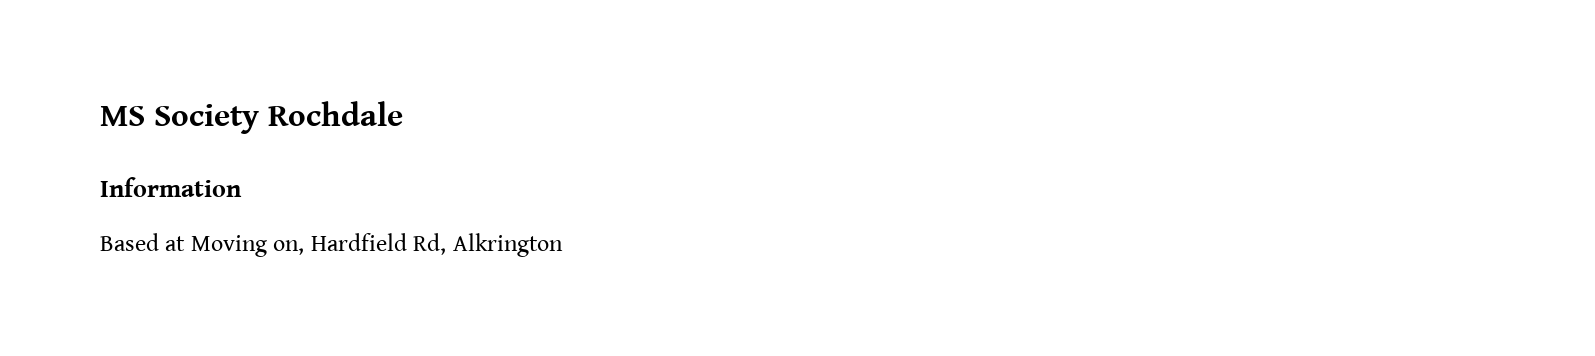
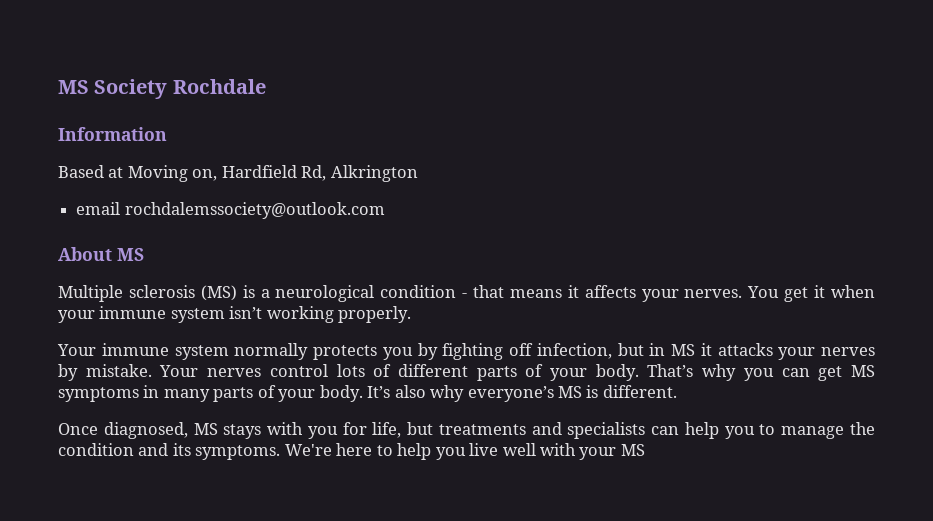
(563, 245) none -> [76,202,385,219] [58,247,144,261] [58,285,875,302] [58,306,412,323] [57,343,875,360] [58,364,876,381] [58,385,677,402] [58,422,875,439] [58,443,645,460] // email rochdalemssociety@outlook.com // About MS // Multiple sclerosis (MS) is a neurological condition - that means it affects your nerves. You get it when your immune system isn’t working properly. // Your immune system normally protects you by fighting off infection, but in MS it attacks your nerves by mistake. Your nerves control lots of different parts of your body. That’s why you can get MS symptoms in many parts of your body. It’s also why everyone’s MS is different. // Once diagnosed, MS stays with you for life, but treatments and specialists can help you to manage the condition and its symptoms. We're here to help you live well with your MS

